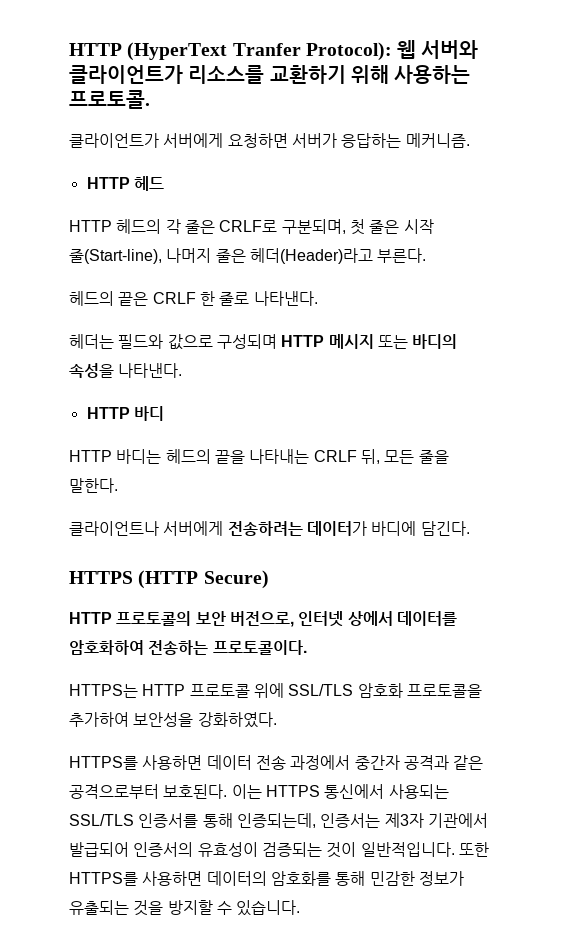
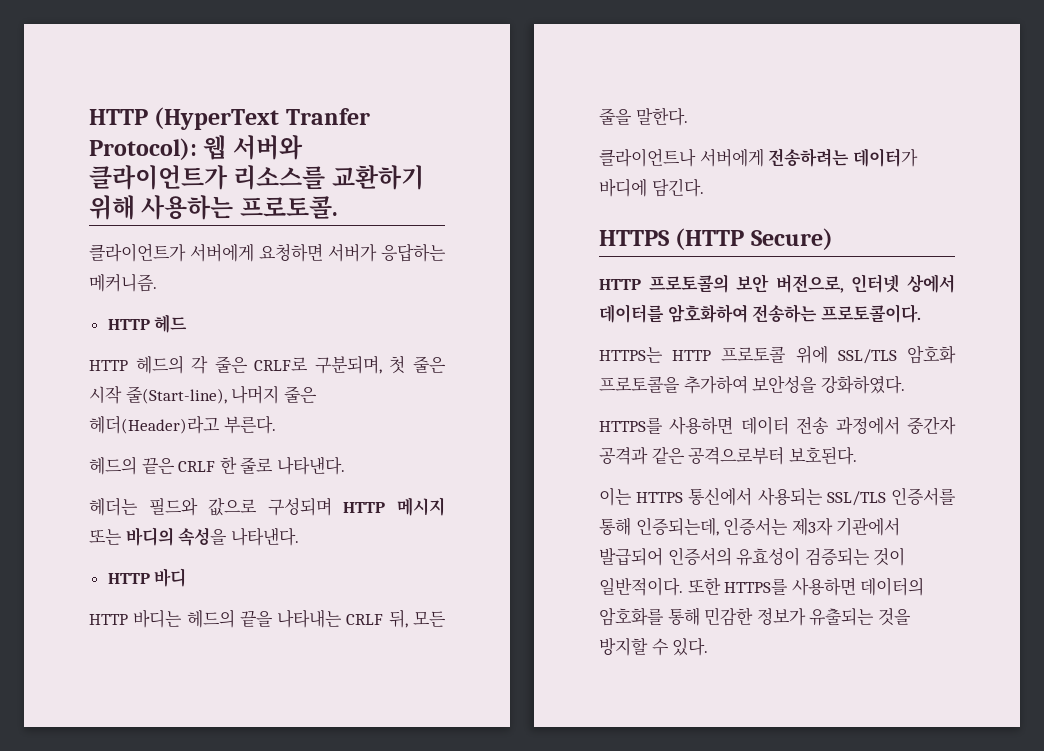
(228, 791) none -> (857, 456) //
[360,842,455,857] 일반적입니다. -> [599,577,683,596] 일반적이다.
[236,900,301,916] 있습니다. -> [672,638,709,656] 있다.

